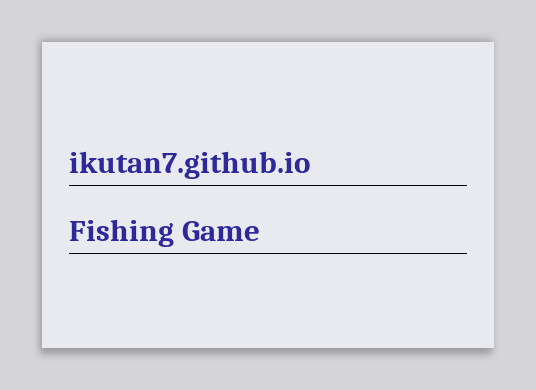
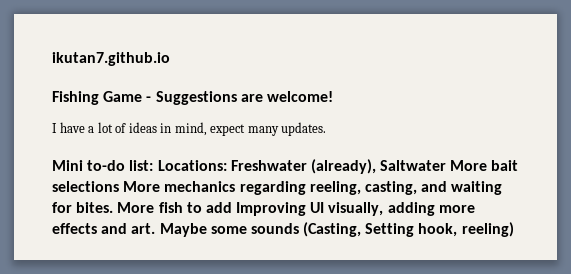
(261, 231) none -> [146,91,333,105] [52,122,327,136] [52,159,519,174] [52,181,503,195] [52,202,475,216] [52,222,514,237] - Suggestions are welcome! // I have a lot of ideas in mind, expect many updates. // Mini to-do list: Locations: Freshwater (already), Saltwater More bait selections More mechanics regarding reeling, casting, and waiting for bites. More fish to add Improving UI visually, adding more effects and art. Maybe some sounds (Casting, Setting hook, reeling)

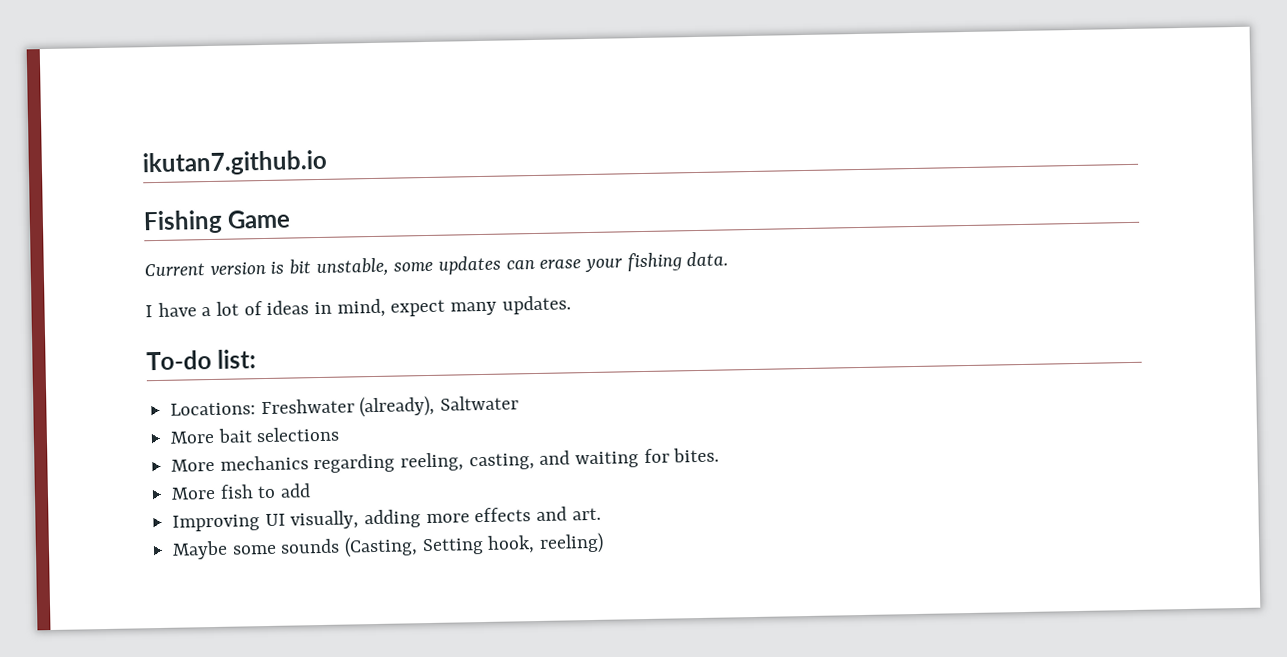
[146,91,333,105] - Suggestions are welcome! -> [144,251,729,278] // Current version is bit unstable, some updates can erase your fishing data.
[52,160,126,171] Mini to-do -> [146,349,212,371] To-do
(154, 165) none -> (257, 359) //
(447, 165) none -> (520, 403) //
(119, 186) none -> (341, 434) //
(114, 207) none -> (720, 455) //
(232, 207) none -> (312, 490) //
(156, 228) none -> (601, 514) //

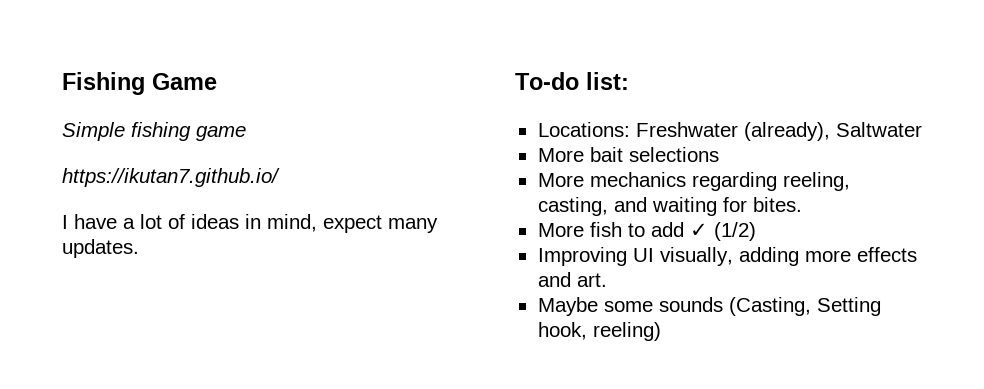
[142,149,328,177] ikutan7.github.io // -> (62, 83) none
[144,251,729,278] Current version is bit unstable, some updates can erase your fishing data. -> [62,122,246,141] [62,168,280,187] Simple fishing game // https://ikutan7.github.io/
(312, 490) none -> [689,222,756,241] ✓ (1/2)

